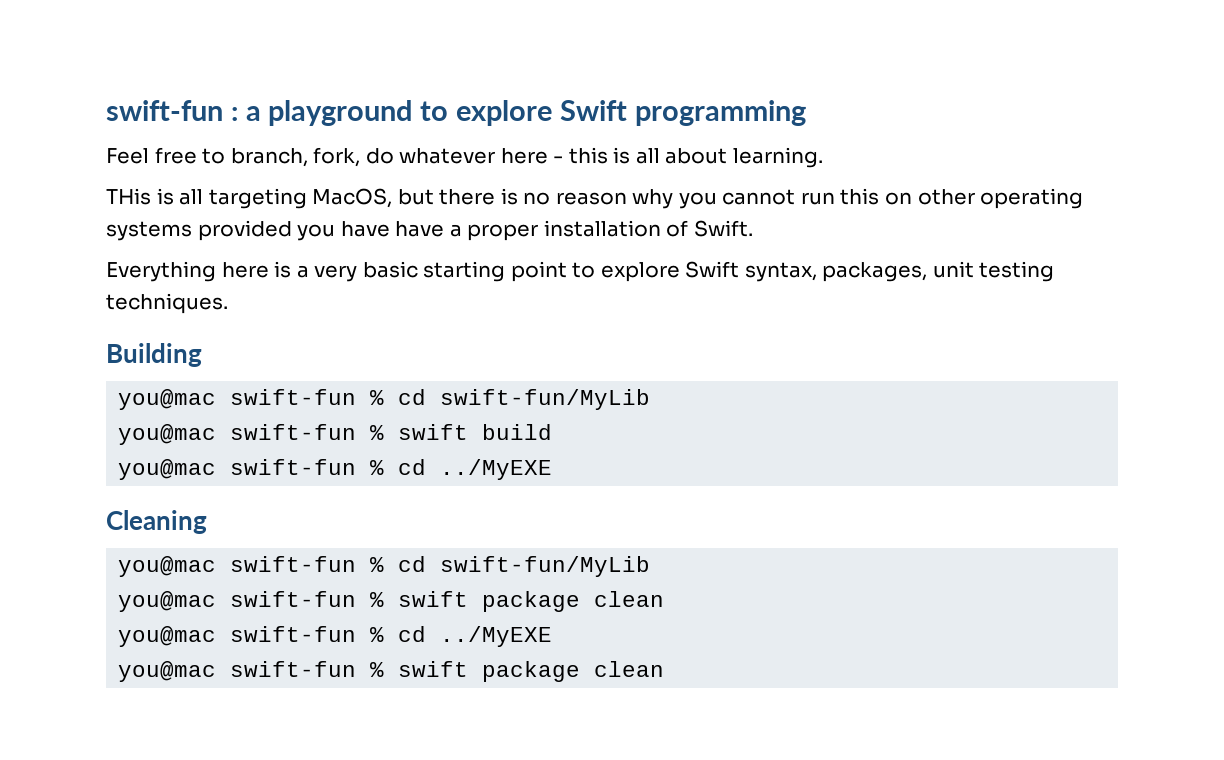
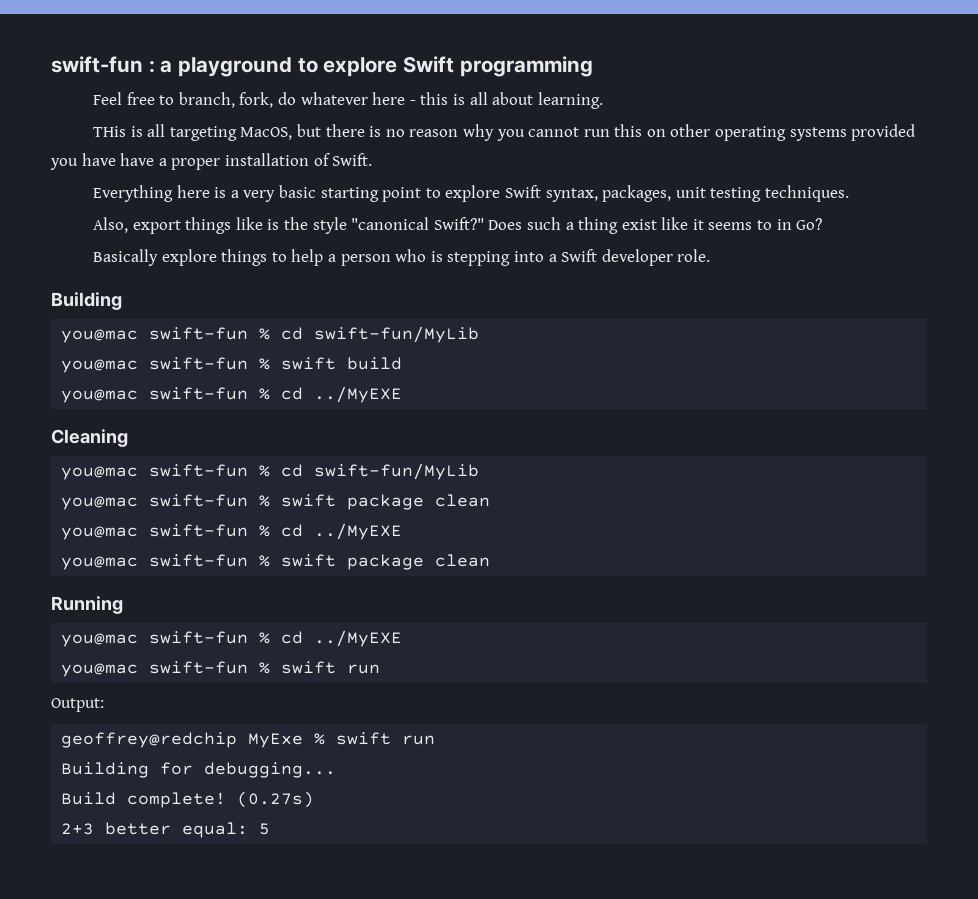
(228, 303) none -> [93,217,823,234] [93,249,711,266] // Also, export things like is the style "canonical Swift?" Does such a thing exist like it seems to in Go? // Basically explore things to help a person who is stepping into a Swift developer role.
(665, 669) none -> [51,596,123,614] [61,630,403,647] [61,661,381,677] [51,698,104,712] [61,732,436,748] [61,762,337,778] [61,791,315,808] [61,822,271,838] // Running // you@mac swift-fun % cd ../MyEXE // you@mac swift-fun % swift run // Output: // geoffrey@redchip MyExe % swift run // Building for debugging... // Build complete! (0.27s) // 2+3 better equal: 5

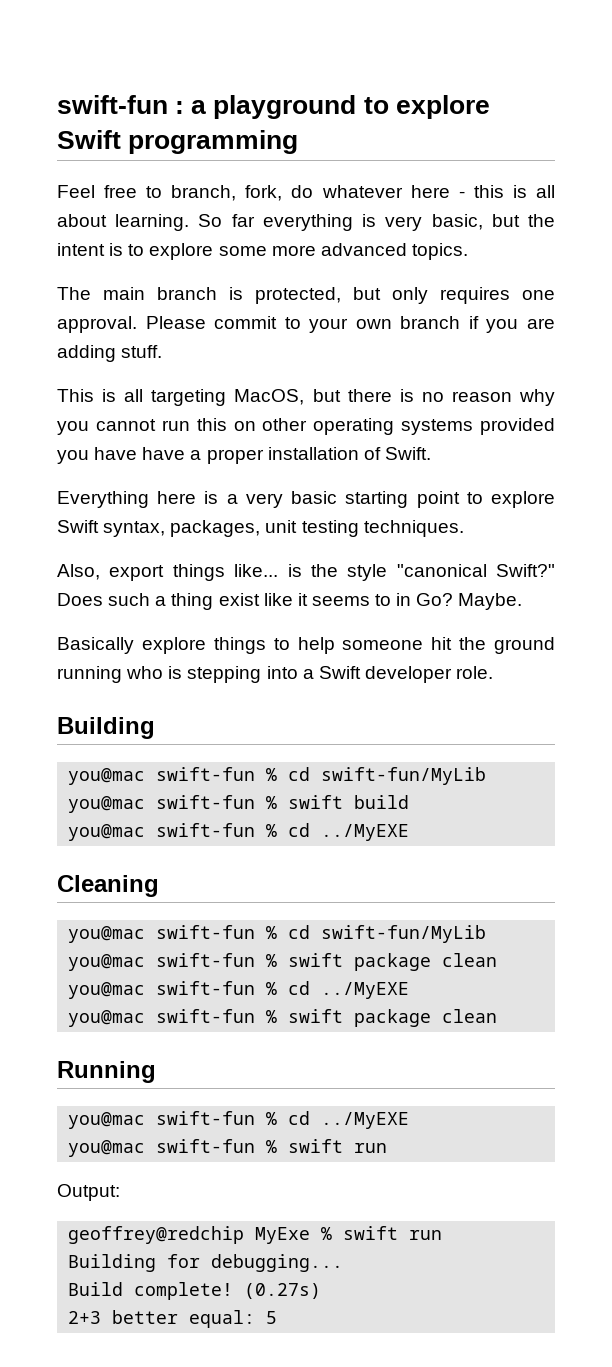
[93,126,127,137] // THis -> [198,214,555,231] [57,243,468,260] [57,287,555,304] [57,316,555,333] [57,345,163,362] [57,389,94,402] So far everything is very basic, but the intent is to explore some more advanced topics. // The main branch is protected, but only requires one approval. Please commit to your own branch if you are adding stuff. // This
[235,217,263,230] like -> [234,564,279,577] like...
(823, 224) none -> [458,593,523,610] Maybe.
[327,254,391,266] a person -> [342,637,555,654] [57,666,122,683] someone hit the ground running

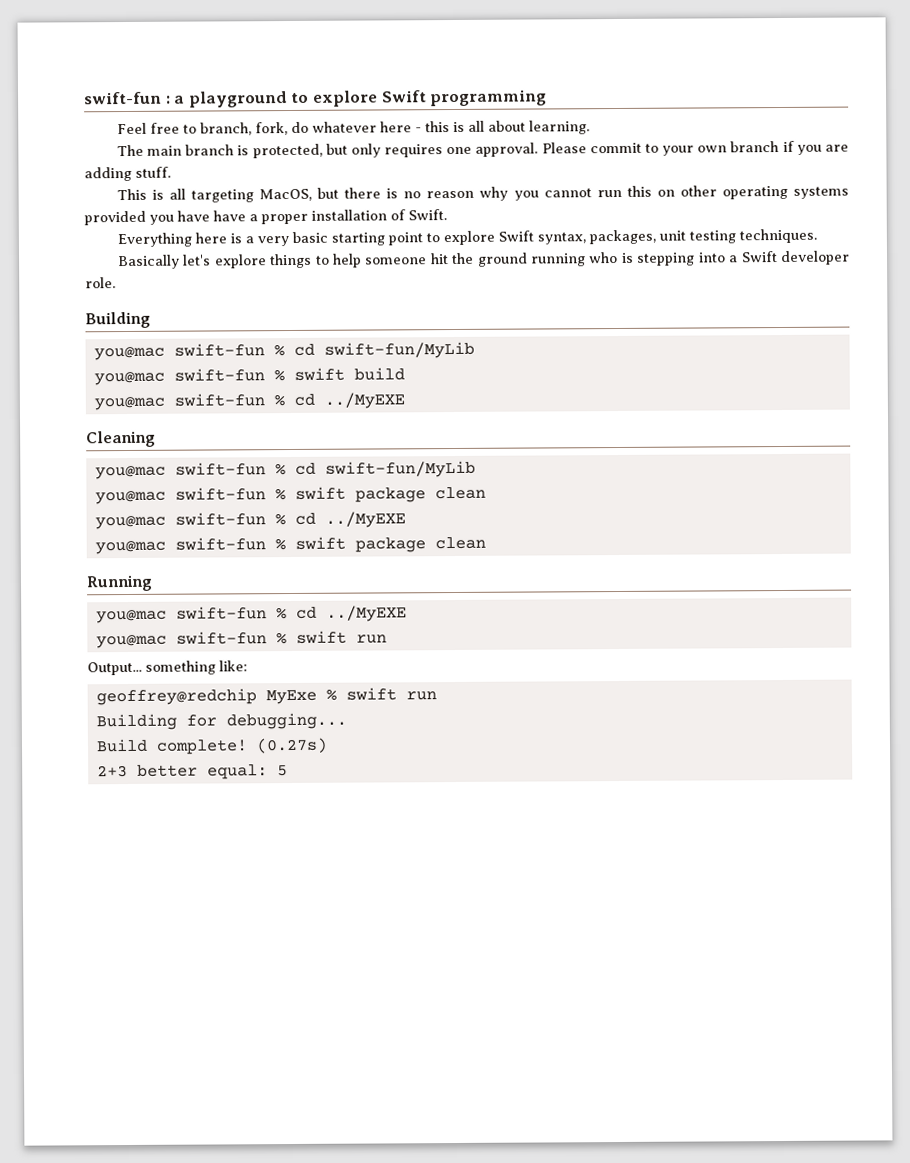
[198,214,555,231] [57,243,468,260] So far everything is very basic, but the intent is to explore some more advanced topics. -> (590, 127) none
[57,564,555,581] [57,593,523,610] // Also, export things like... is the style "canonical Swift?" Does such a thing exist like it seems to in Go? Maybe. -> (817, 236) none
(134, 645) none -> [182,254,212,266] let's
[57,1184,120,1201] Output: -> [87,660,248,676] Output... something like:

